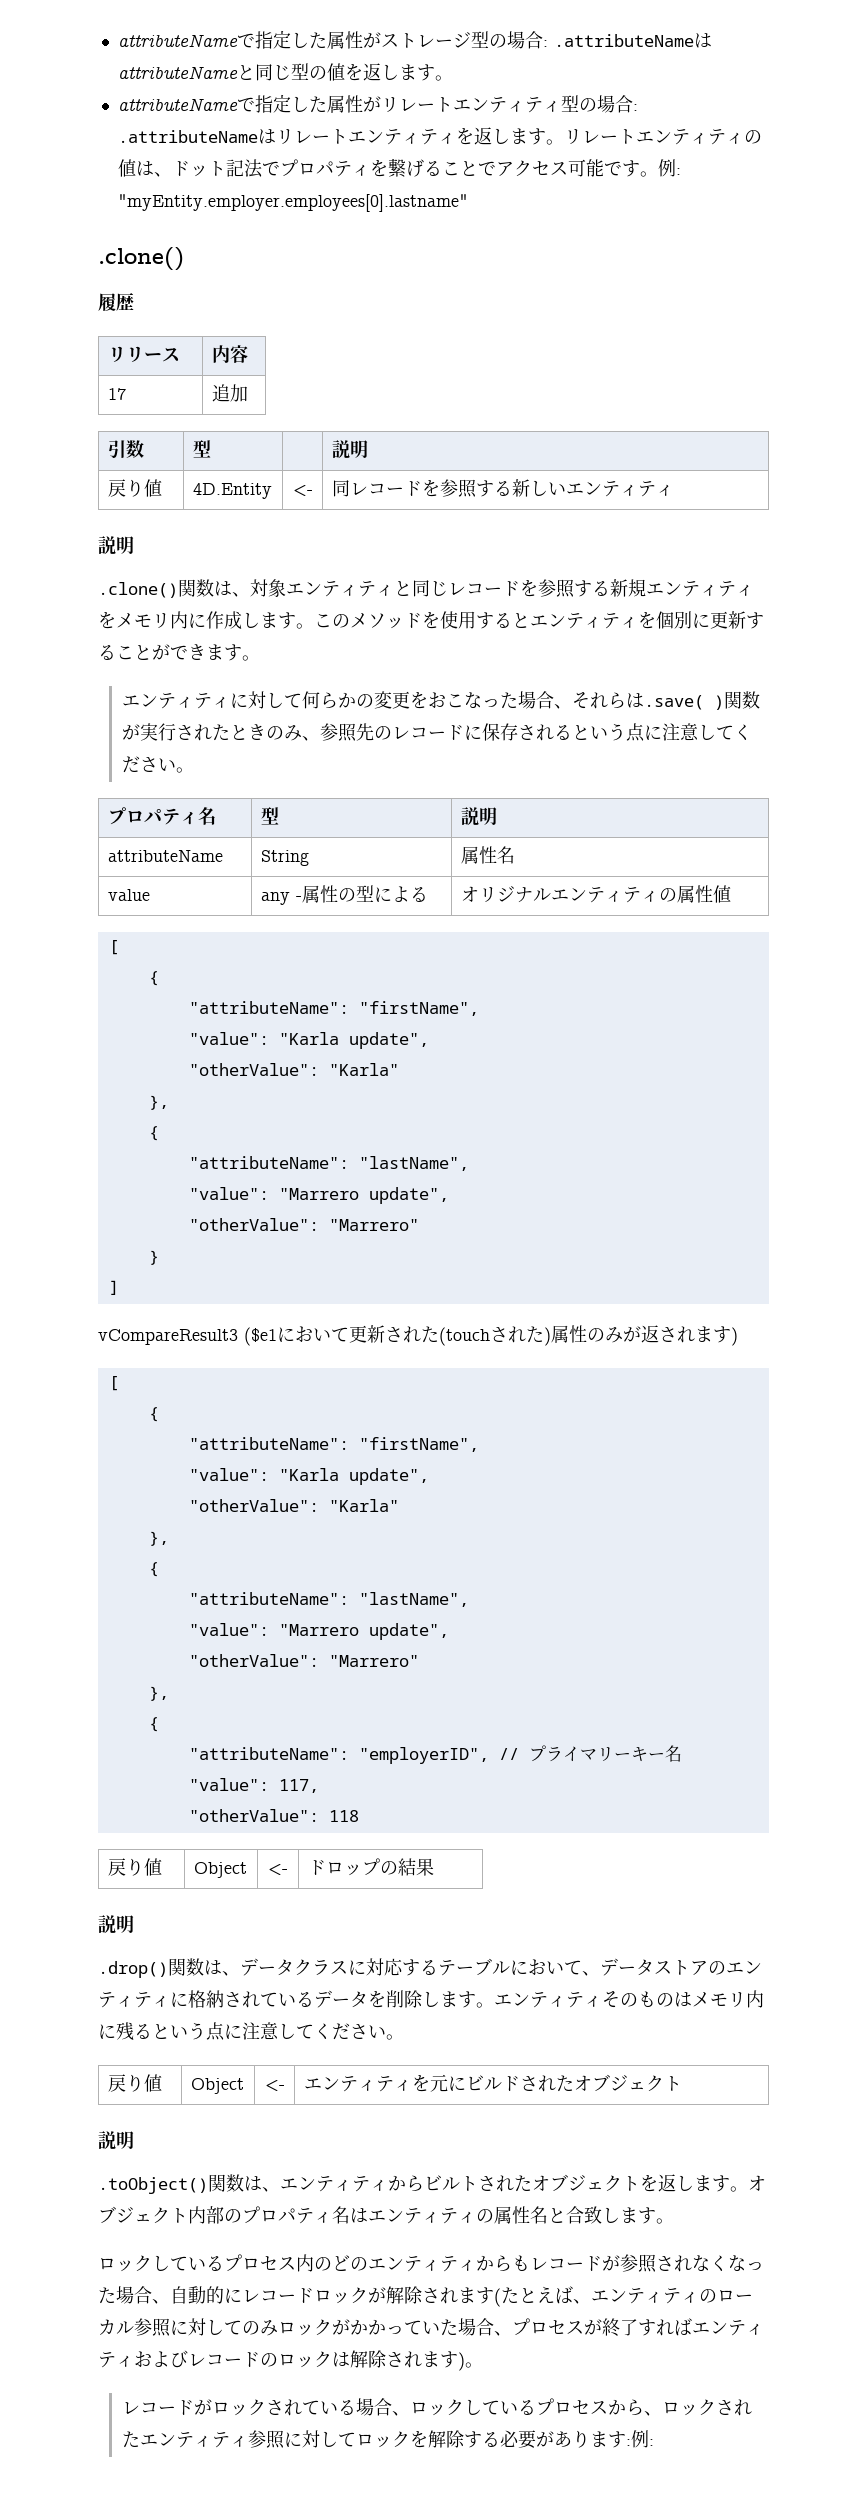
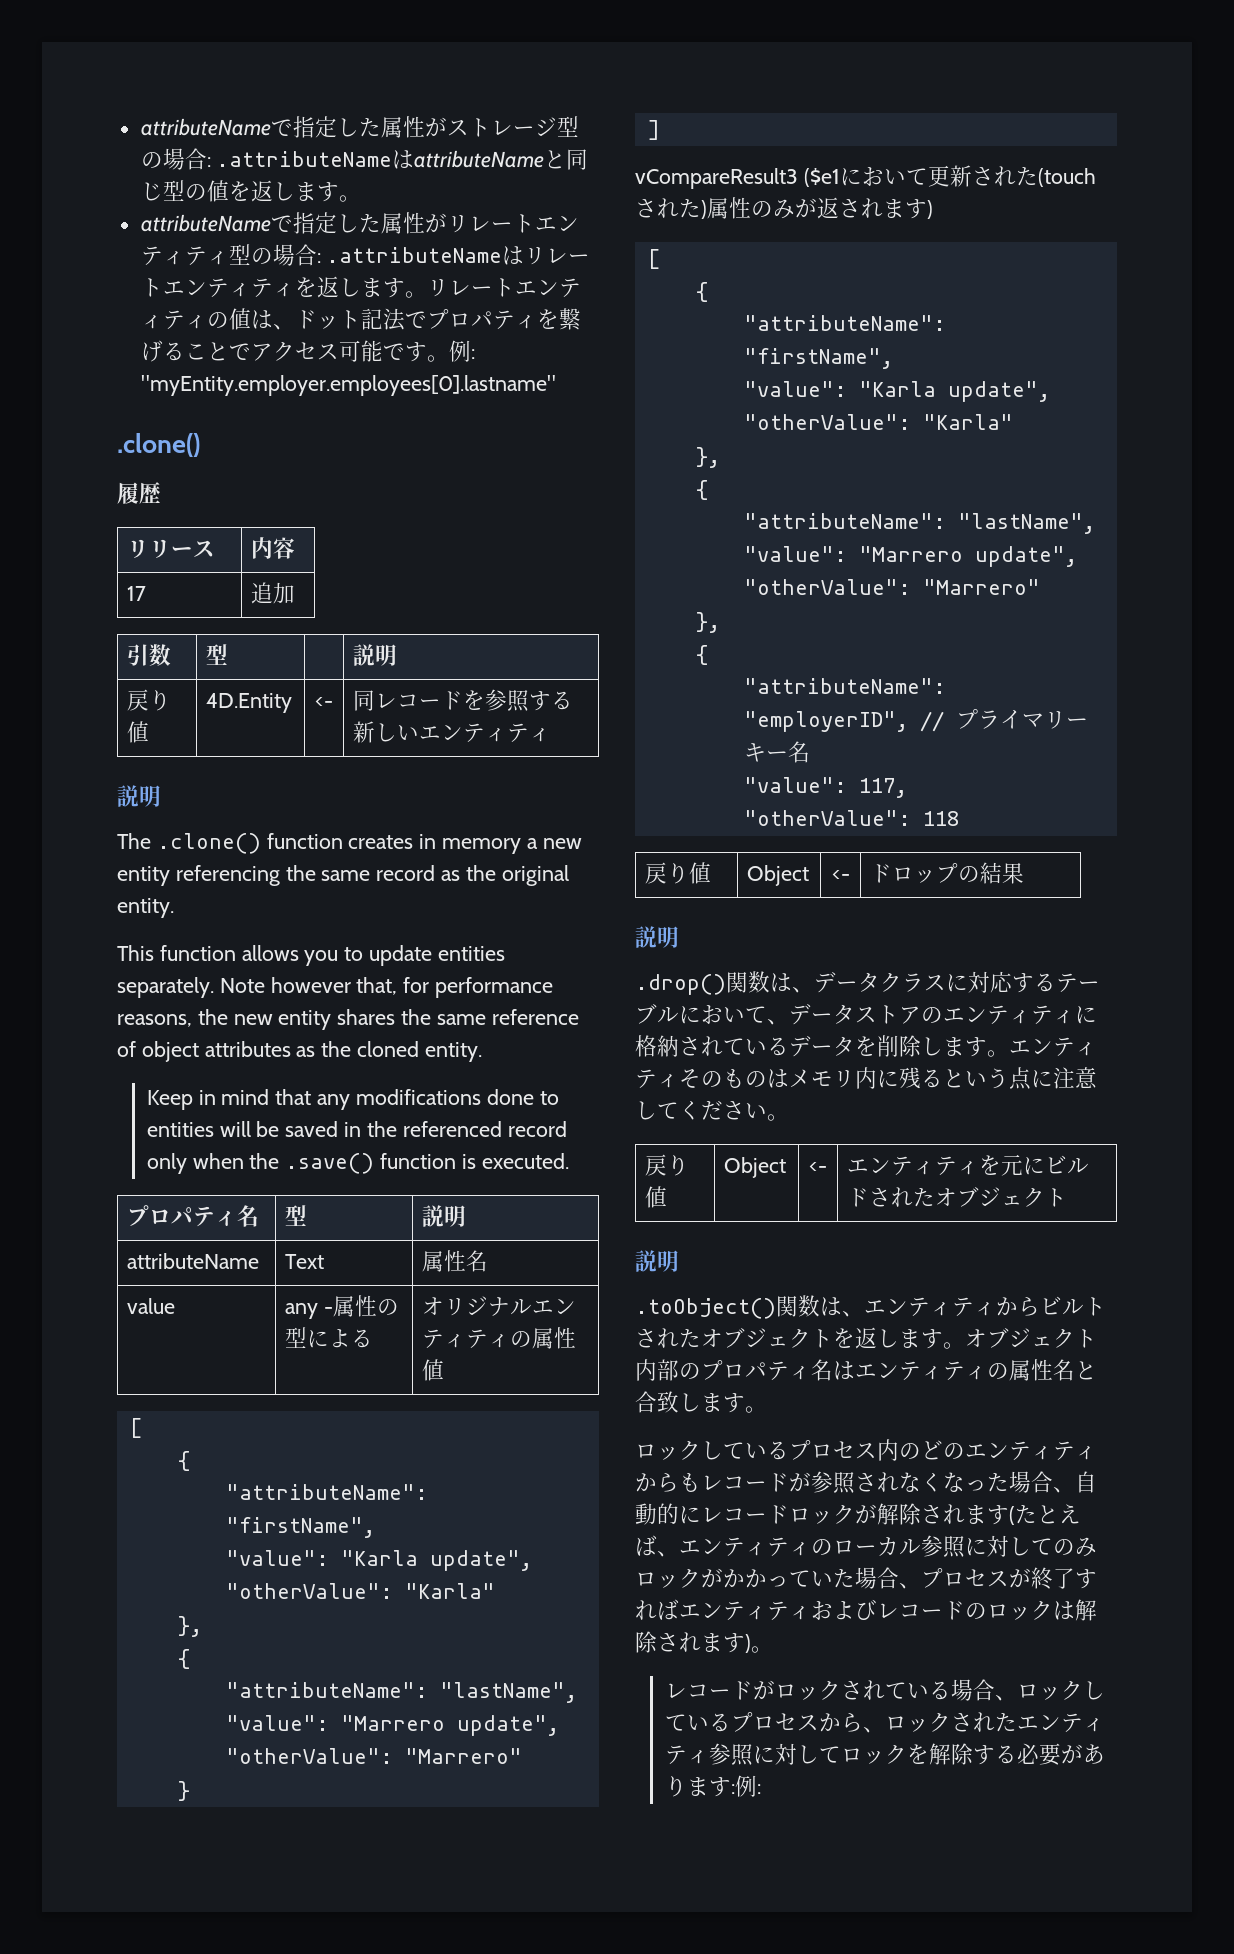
[98,579,754,598] [98,611,764,629] [98,644,260,661] [121,691,760,710] [121,723,752,742] [121,756,194,773] .clone()関数は、対象エンティティと同じレコードを参照する新規エンティティをメモリ内に作成します。このメソッドを使用するとエンティティを個別に更新することができます。 // エンティティに対して何らかの変更をおこなった場合、それらは.save( )関数が実行されたときのみ、参照先のレコードに保存されるという点に注意してください。 -> [117,833,582,854] [117,865,569,886] [117,898,174,918] [117,945,505,966] [117,977,554,998] [117,1009,579,1030] [117,1041,482,1062] [146,1089,559,1110] [146,1121,567,1137] [146,1153,569,1174] The .clone() function creates in memory a new entity referencing the same record as the original entity. // This function allows you to update entities separately. Note however that, for performance reasons, the new entity shares the same reference of object attributes as the cloned entity. // Keep in mind that any modifications done to entities will be saved in the referenced record only when the .save() function is executed.
[260,850,309,866] String -> [285,1254,325,1269] Text

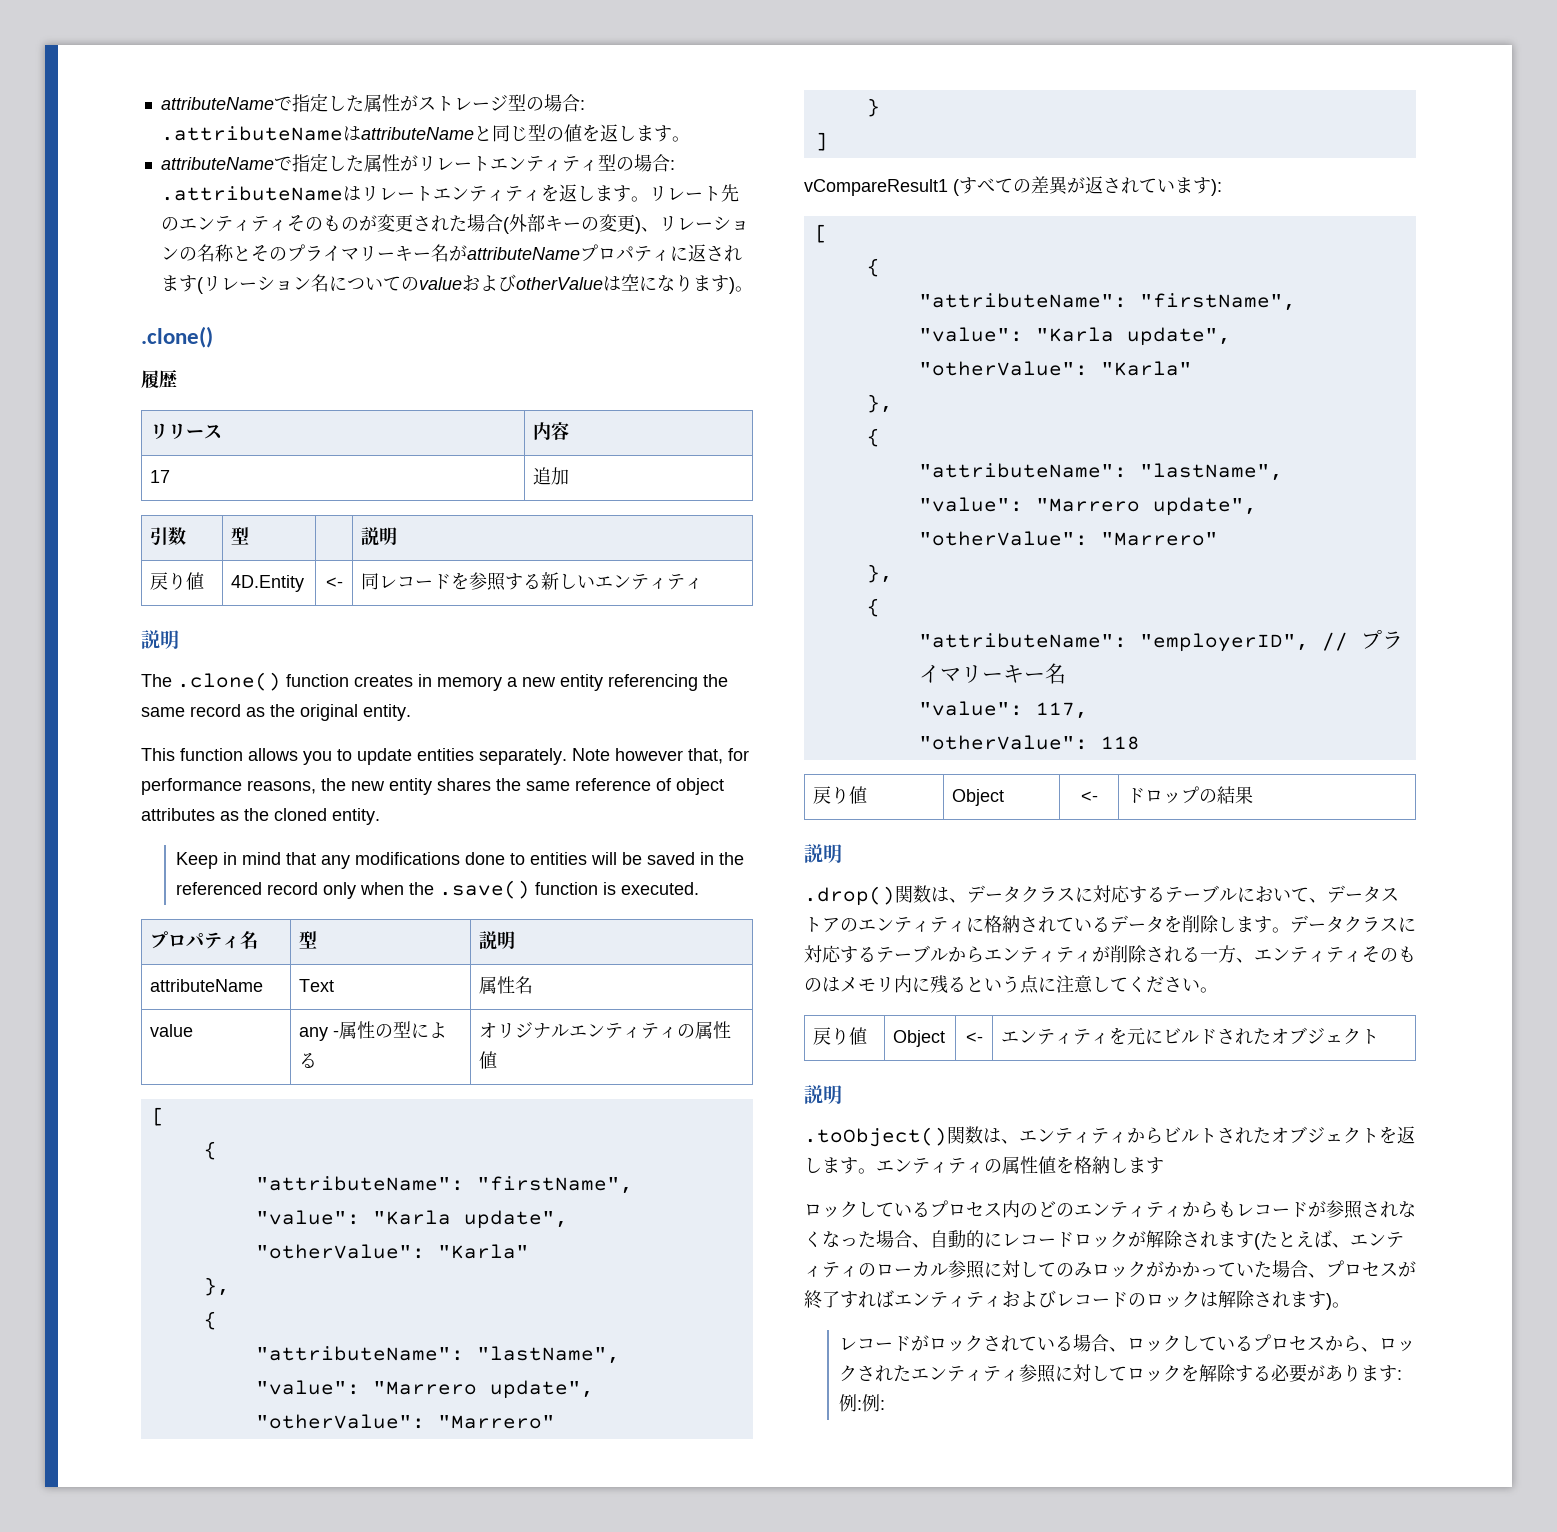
[514,278,581,297] [140,308,581,331] [140,340,475,362] [140,375,556,396] エンティティの値は、ドット記法でプロパティを繋げることでアクセス可能です。例: "myEntity.employer.employees[0].lastname" -> [720,184,739,202] [160,214,749,234] [160,244,742,262] [160,274,753,294] 先のエンティティそのものが変更された場合(外部キーの変更)、リレーションの名称とそのプライマリーキー名がattributeNameプロパティに返されます(リレーション名についてのvalueおよびotherValueは空になります)。
[635,165,1096,189] [635,197,933,219] vCompareResult3 ($e1において更新された(touchされた)属性のみが返されます) -> [804,176,1222,196] vCompareResult1 (すべての差異が返されています):
(1009, 1053) none -> [1290,915,1416,933] [804,945,1254,963] データクラスに対応するテーブルからエンティティが削除される一方、
[965,1328,1097,1348] [635,1359,1097,1381] [635,1391,767,1413] オブジェクト内部のプロパティ名はエンティティの属性名と合致します。 -> [876,1156,1164,1174] エンティティの属性値を格納します
(761, 1789) none -> [862,1394,886,1412] 例:

